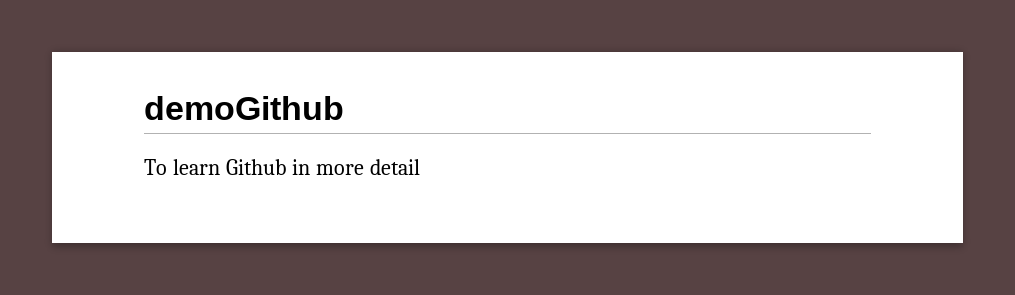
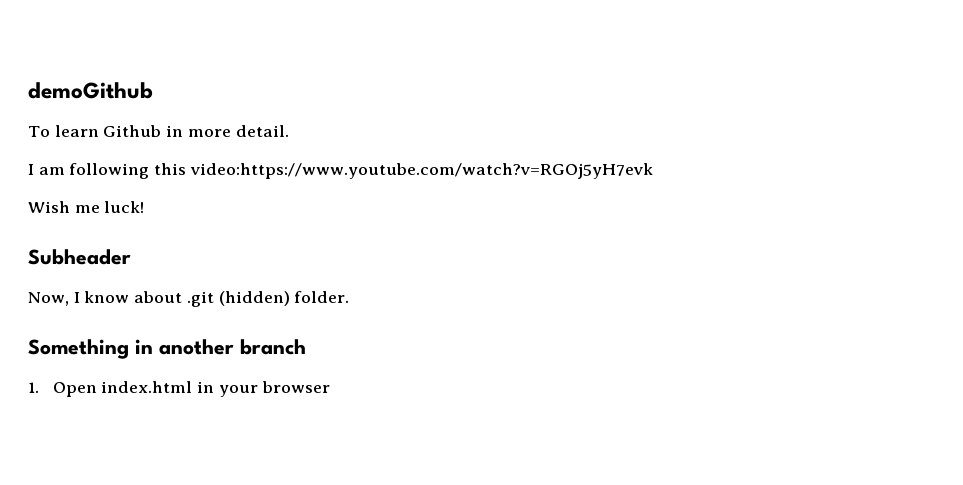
[369,159,420,175] detail -> [235,125,289,137] [28,163,653,179] [28,201,145,213] [28,249,131,265] [28,291,350,307] [28,339,306,359] [28,381,330,397] detail. // I am following this video:https://www.youtube.com/watch?v=RGOj5yH7evk // Wish me luck! // Subheader // Now, I know about .git (hidden) folder. // Something in another branch // 1. Open index.html in your browser

